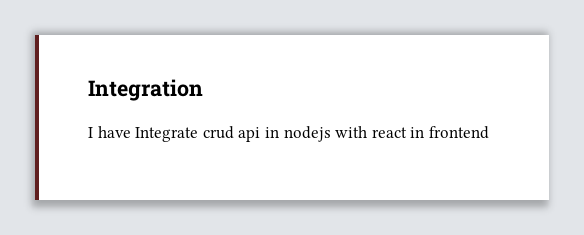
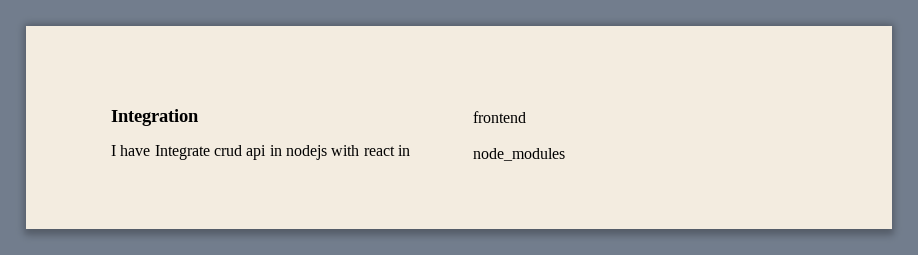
(489, 132) none -> [473,148,565,161] // node_modules

